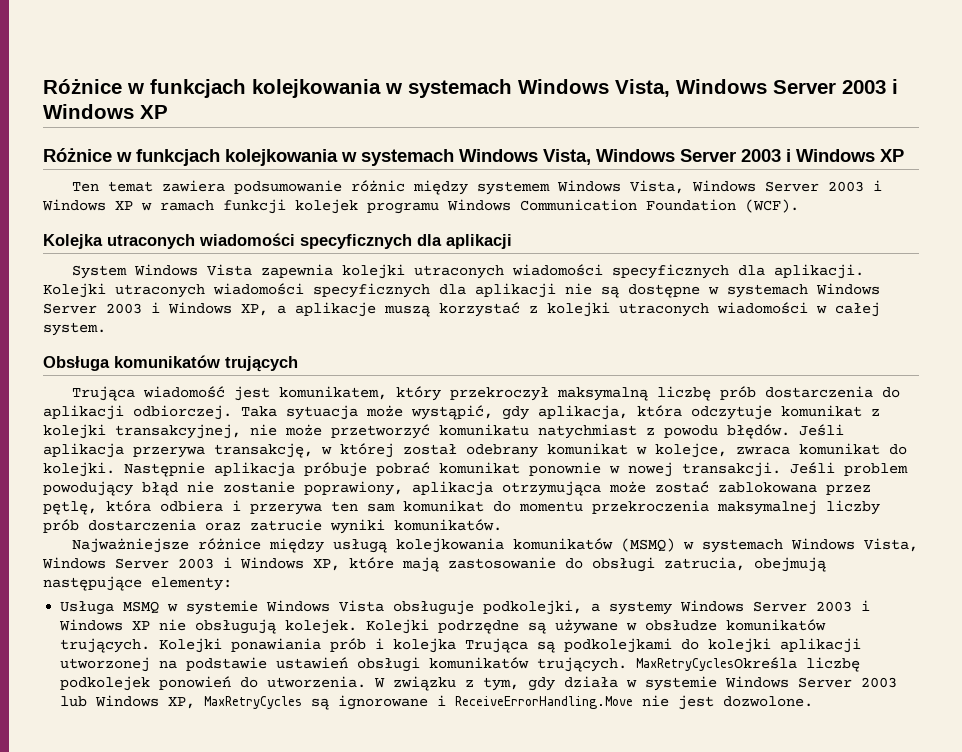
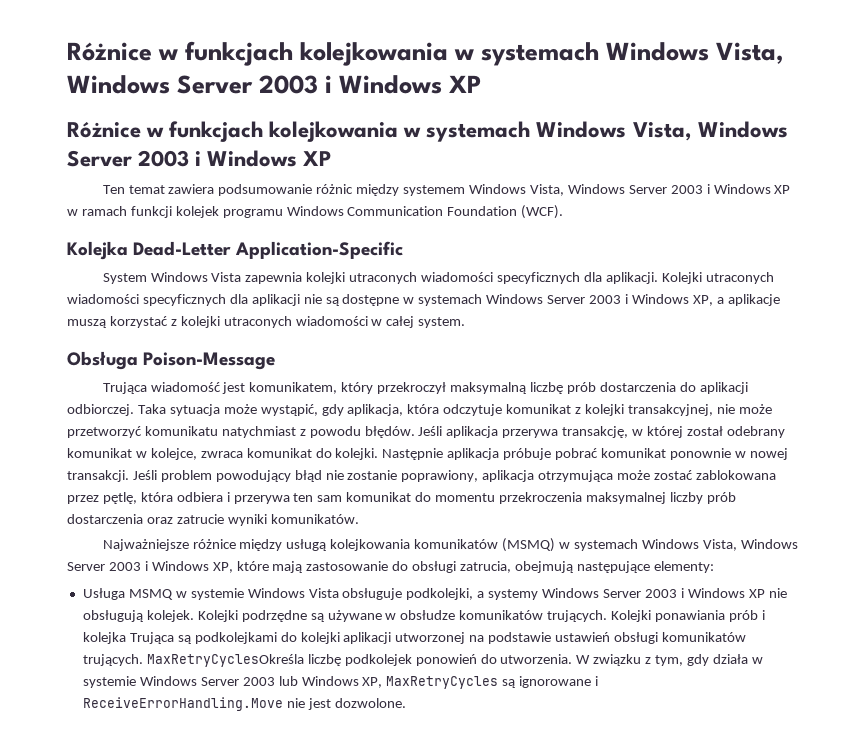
[107,233,512,249] utraconych wiadomości specyficznych dla aplikacji -> [133,241,404,259] Dead-Letter Application-Specific
[114,355,298,372] komunikatów trujących -> [143,352,276,370] Poison-Message

